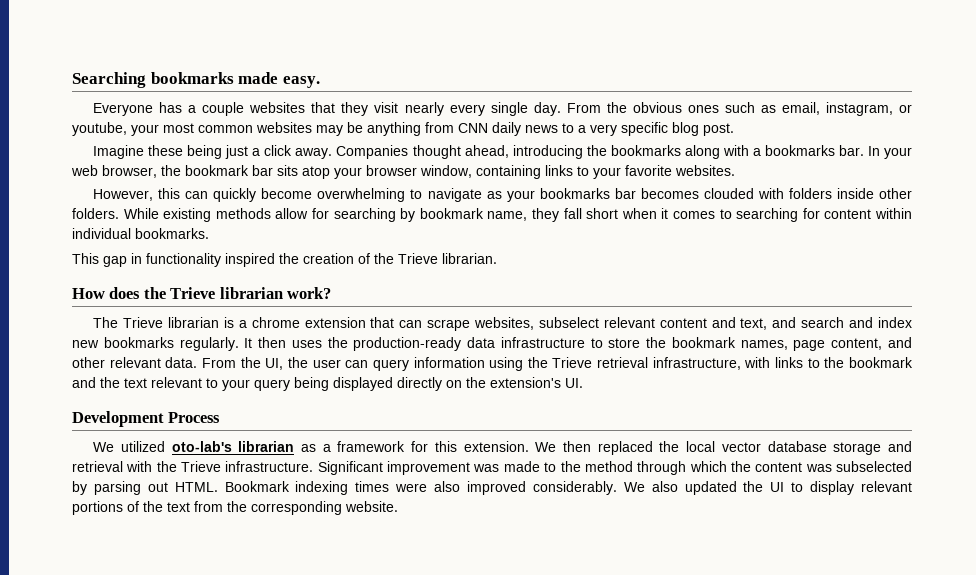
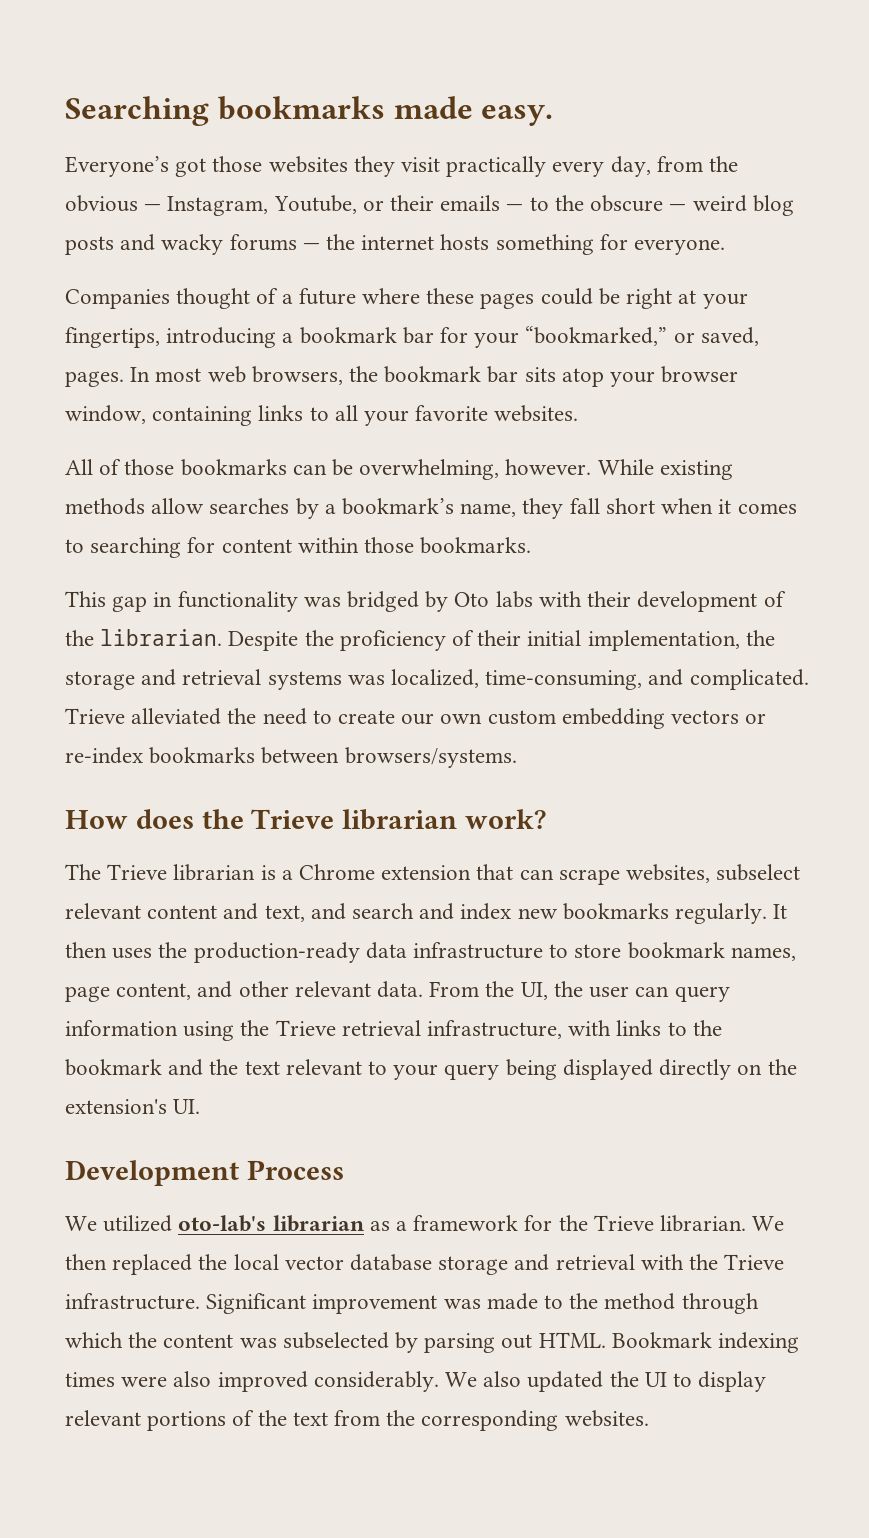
[93,102,912,116] [72,122,734,136] [93,145,913,159] [71,165,157,178] Everyone has a couple websites that they visit nearly every single day. From the obvious ones such as email, instagram, or youtube, your most common websites may be anything from CNN daily news to a very specific blog post. // Imagine these being just a click away. Companies thought ahead, introducing the bookmarks along with a bookmarks bar. In your web browser, -> [65,156,739,177] [65,195,794,216] [65,234,726,255] [65,288,748,309] [65,326,759,348] [65,366,343,387] Everyone’s got those websites they visit practically every day, from the obvious — Instagram, Youtube, or their emails — to the obscure — weird blog posts and wacky forums — the internet hosts something for everyone. // Companies thought of a future where these pages could be right at your fingertips, introducing a bookmark bar for your “bookmarked,” or saved, pages. In most web browsers,
(589, 171) none -> [334,405,358,421] all
[93,188,912,202] [72,208,484,222] However, this can quickly become overwhelming to navigate as your bookmarks bar becomes clouded with folders inside other folders. While existing methods allow for searching by bookmark -> [65,459,733,480] [65,498,455,519] All of those bookmarks can be overwhelming, however. While existing methods allow searches by a bookmark’s
[72,228,131,239] individual -> [364,537,415,553] those
[225,253,497,267] inspired the creation of the Trieve librarian. -> [303,591,786,612] [65,629,775,651] [65,669,809,690] [65,708,767,729] [65,747,517,768] was bridged by Oto labs with their development of the librarian. Despite the proficiency of their initial implementation, the storage and retrieval systems was localized, time-consuming, and complicated. Trieve alleviated the need to create our own custom embedding vectors or re-index bookmarks between browsers/systems.
[251,317,300,328] chrome -> [299,864,376,880] Chrome
[646,337,667,348] the -> (622, 951) none
[434,441,529,452] this extension. -> [558,1215,747,1232] the Trieve librarian.
[345,501,398,512] website. -> [564,1410,649,1427] websites.

